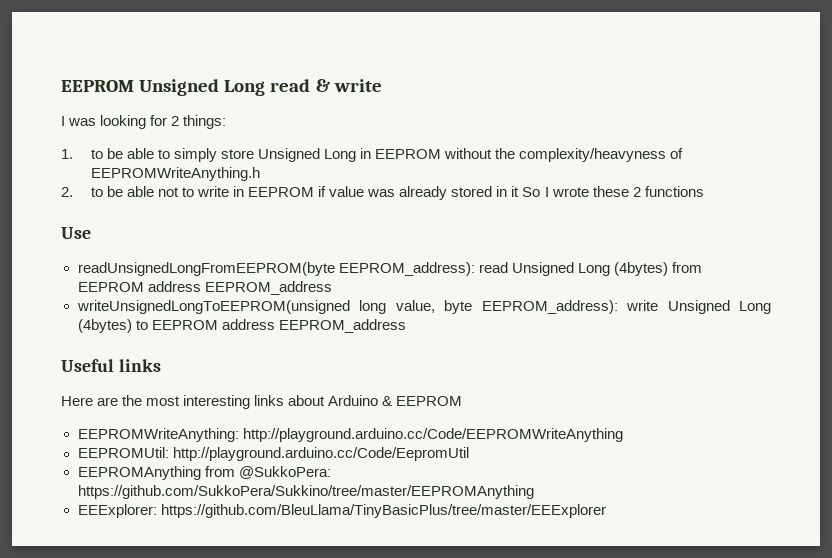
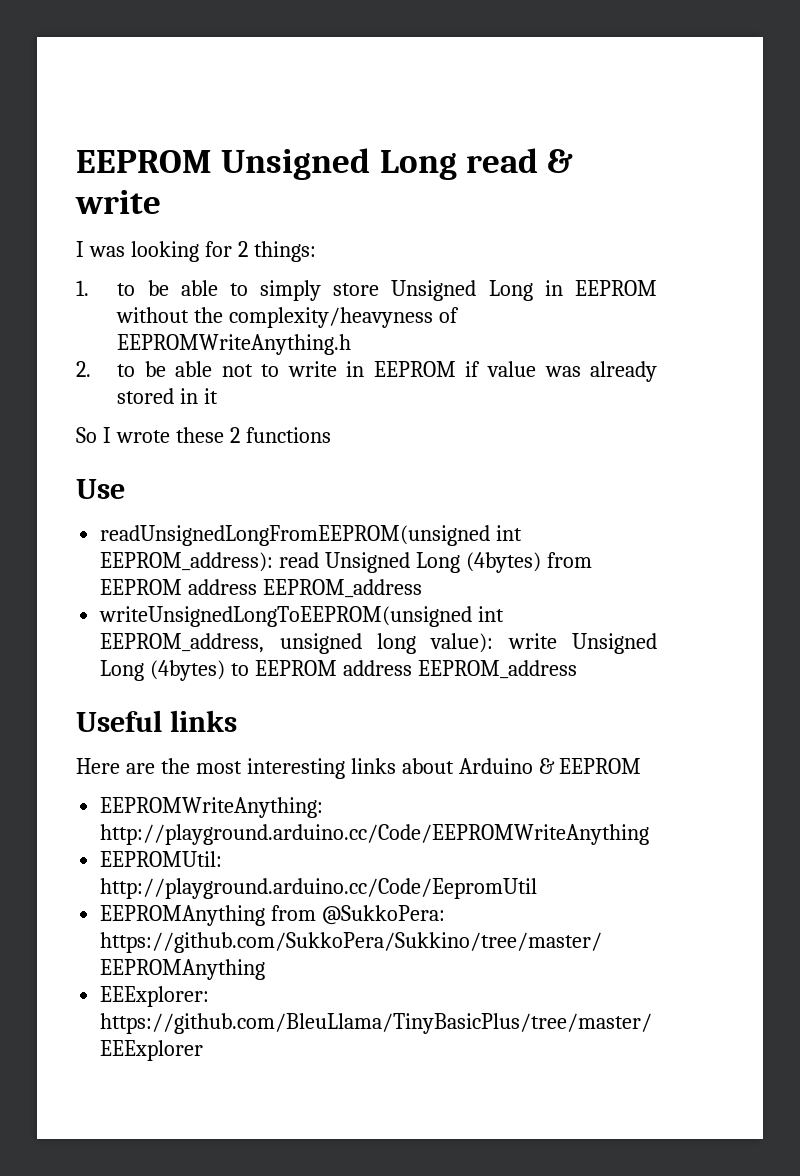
(520, 191) none -> (219, 396) //
[77,262,335,276] readUnsignedLongFromEEPROM(byte -> [100,525,523,546] readUnsignedLongFromEEPROM(unsigned int
[359,300,618,314] long value, byte EEPROM_address): -> [478,606,505,622] [100,633,494,654] int EEPROM_address, unsigned long value):

